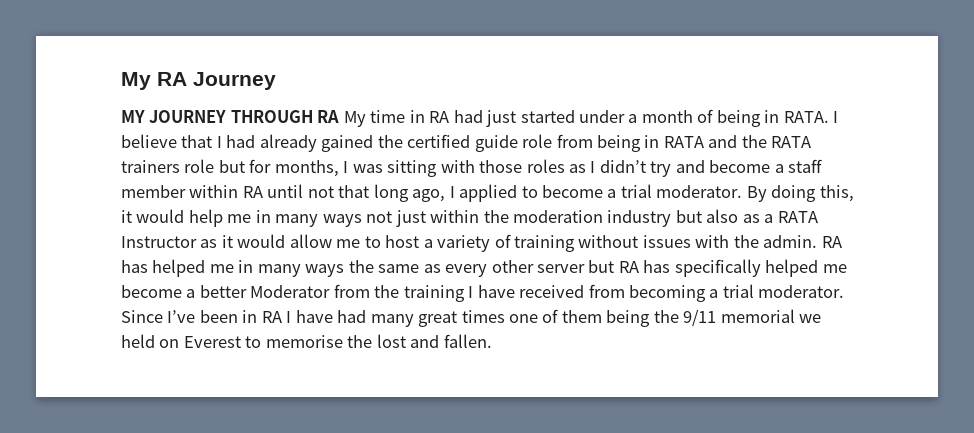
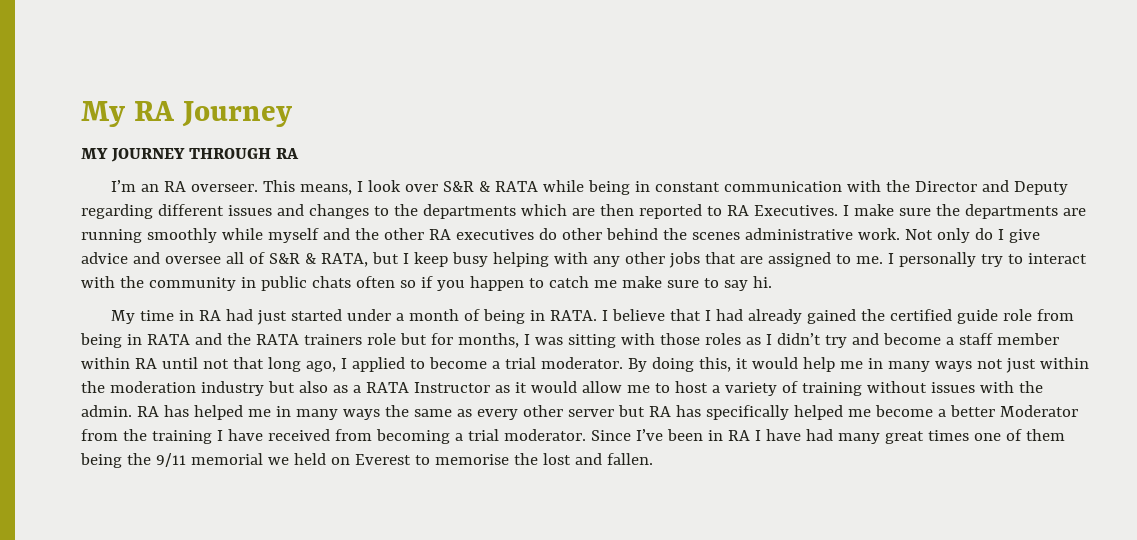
(340, 116) none -> [110,180,1068,195] [81,204,1086,219] [81,228,1040,243] [81,252,1087,268] [81,276,772,291] // I’m an RA overseer. This means, I look over S&R & RATA while being in constant communication with the Director and Deputy regarding different issues and changes to the departments which are then reported to RA Executives. I make sure the departments are running smoothly while myself and the other RA executives do other behind the scenes administrative work. Not only do I give advice and oversee all of S&R & RATA, but I keep busy helping with any other jobs that are assigned to me. I personally try to interact with the community in public chats often so if you happen to catch me make sure to say hi. //

